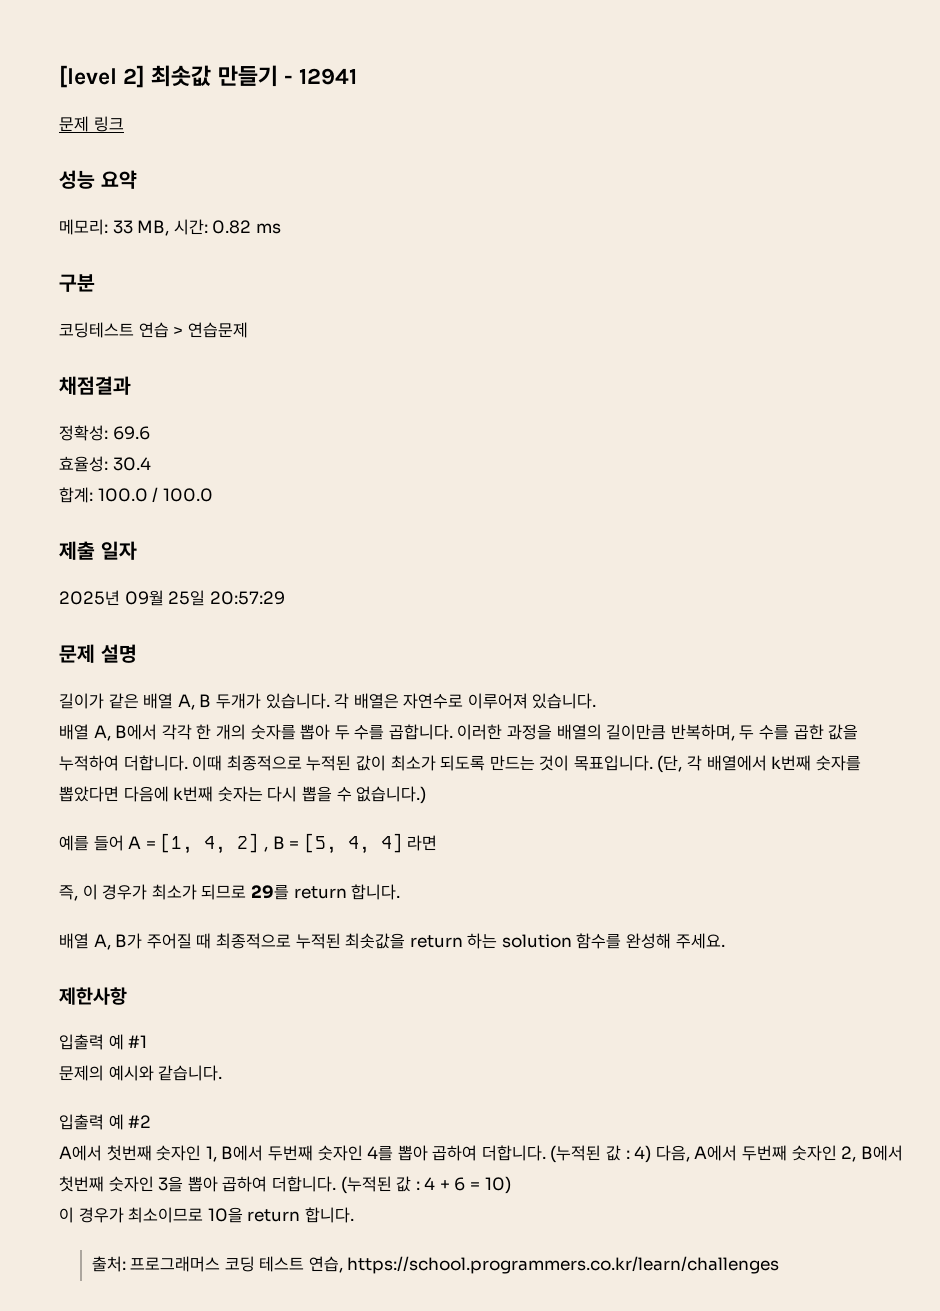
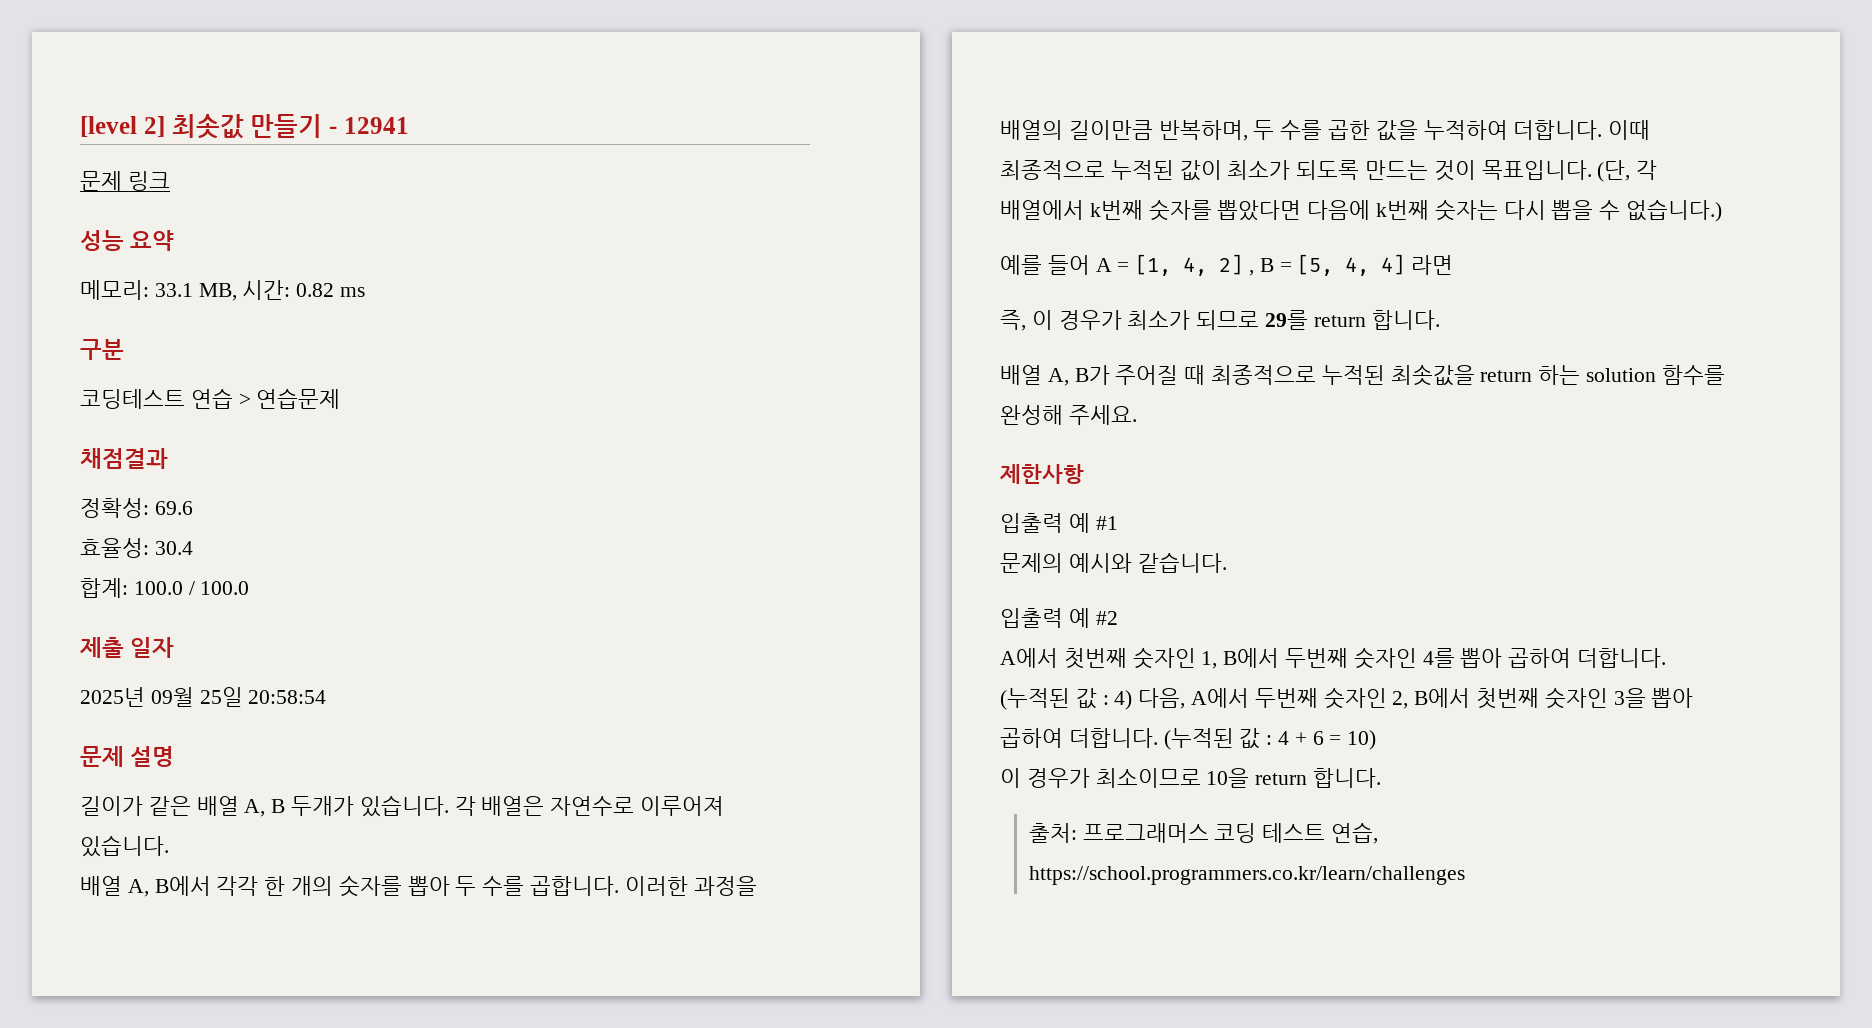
[112,220,133,234] 33 -> [154,283,193,297] 33.1
[209,591,285,605] 20:57:29 -> [248,690,327,704] 20:58:54

